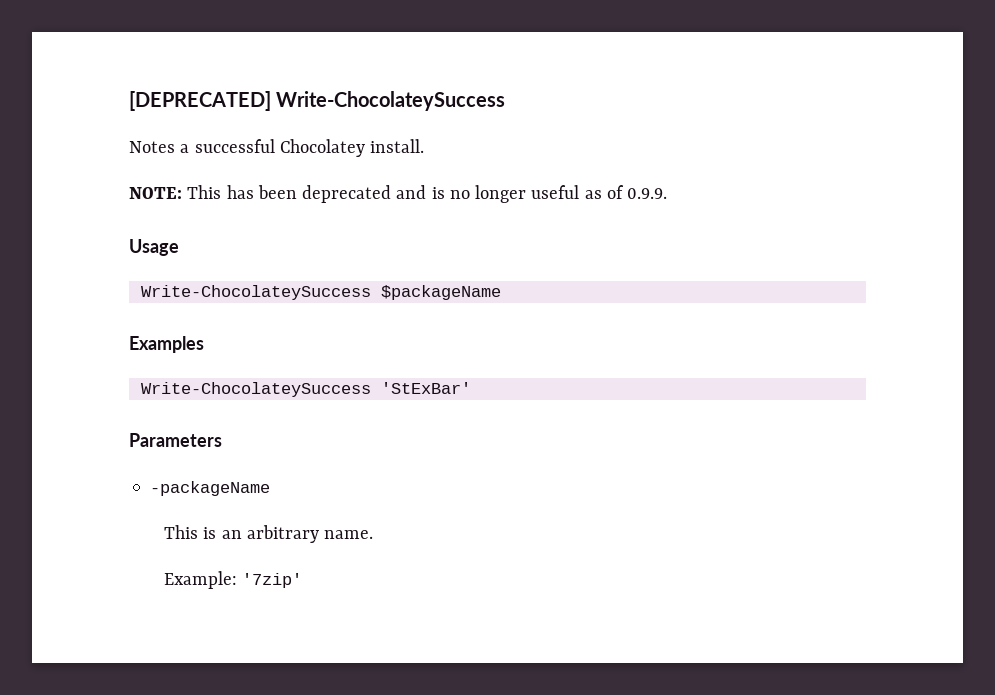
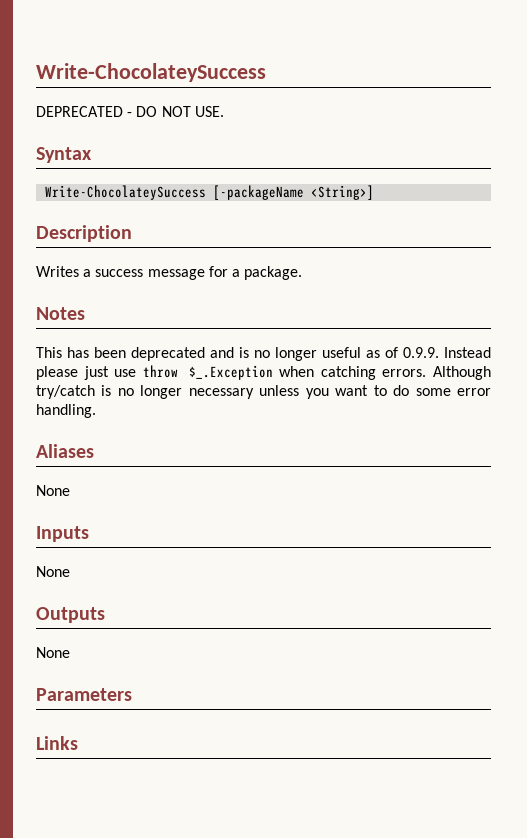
[129,91,271,111] [DEPRECATED] -> (36, 72) none
[129,139,425,157] [129,187,182,199] Notes a successful Chocolatey install. // NOTE: -> [36,106,224,117] [36,147,92,163] [45,185,375,200] [36,225,132,242] [36,266,303,280] [36,307,85,320] DEPRECATED - DO NOT USE. // Syntax // Write-ChocolateySuccess [-packageName <String>] // Description // Writes a success message for a package. // Notes //
[129,239,179,256] [140,285,501,300] [129,336,204,353] [140,382,471,397] [129,433,222,447] [150,481,271,496] [164,525,374,543] [164,571,303,589] // Usage // Write-ChocolateySuccess $packageName // Examples // Write-ChocolateySuccess 'StExBar' // Parameters // -packageName // This is an arbitrary name. // Example: '7zip' -> [444,347,491,358] [36,365,491,380] [36,385,491,399] [36,404,96,418] [36,444,94,458] [36,485,70,496] [36,526,89,542] [36,566,70,577] [36,607,105,623] [36,647,70,658] [36,688,132,701] [36,736,78,750] Instead please just use throw $_.Exception when catching errors. Although try/catch is no longer necessary unless you want to do some error handling. // Aliases // None // Inputs // None // Outputs // None // Parameters // Links

